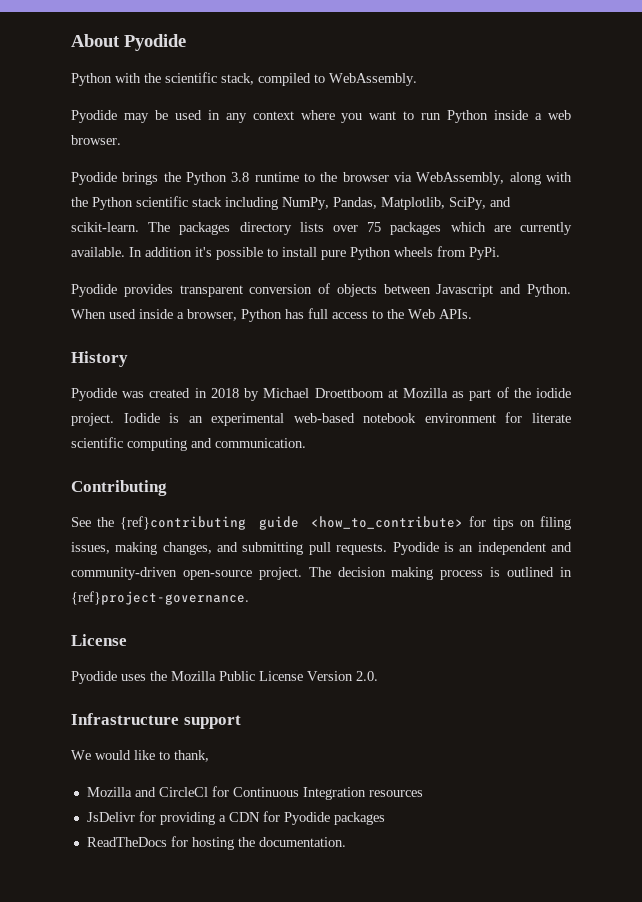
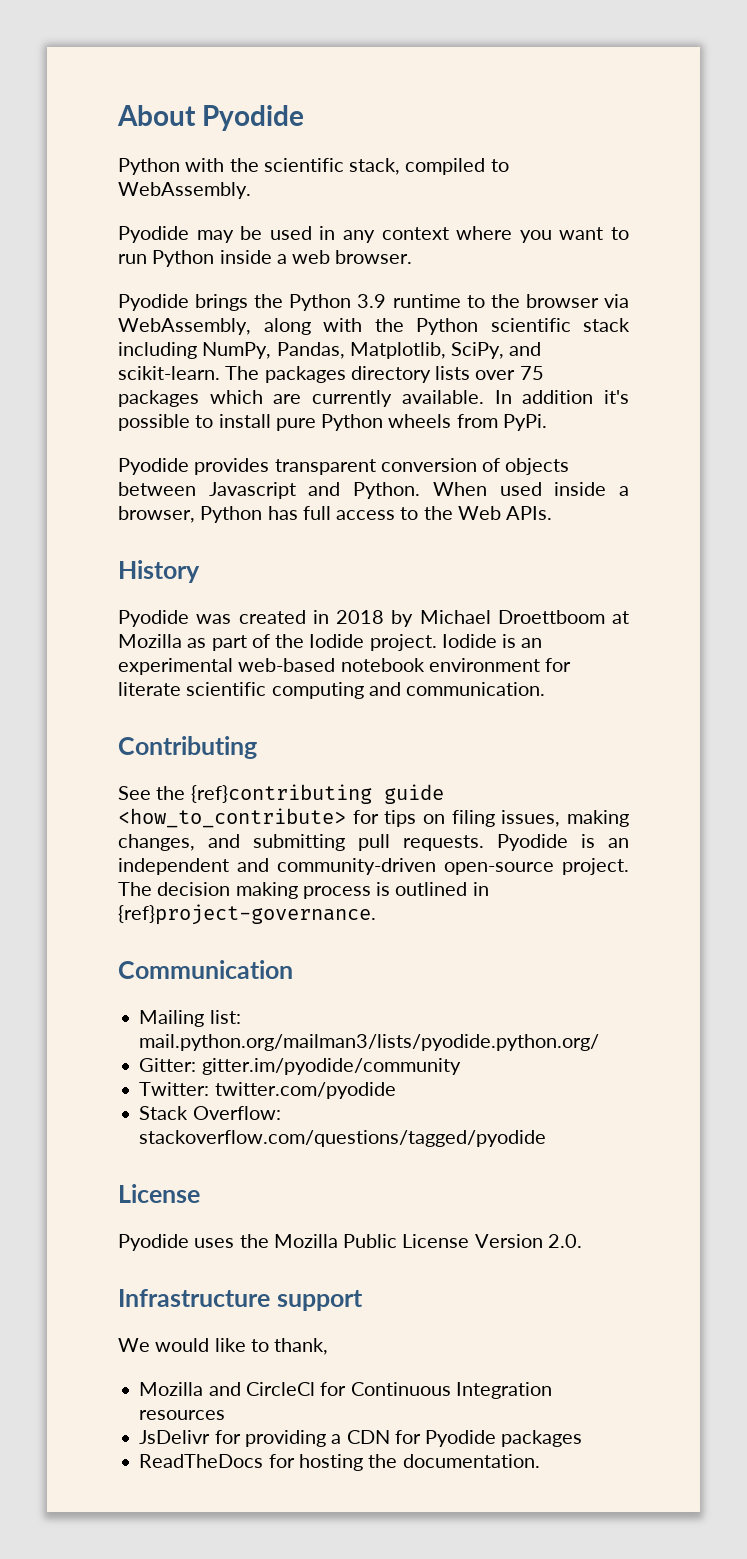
[231,172,250,182] 3.8 -> [357,294,387,308] 3.9
[536,388,571,398] iodide -> [309,634,365,648] Iodide
(249, 598) none -> [118,960,293,979] [139,1010,241,1027] [139,1034,600,1051] [139,1058,461,1075] [139,1082,396,1099] [139,1106,281,1120] [139,1130,547,1147] // Communication // Mailing list: mail.python.org/mailman3/lists/pyodide.python.org/ // Gitter: gitter.im/pyodide/community // Twitter: twitter.com/pyodide // Stack Overflow: stackoverflow.com/questions/tagged/pyodide

